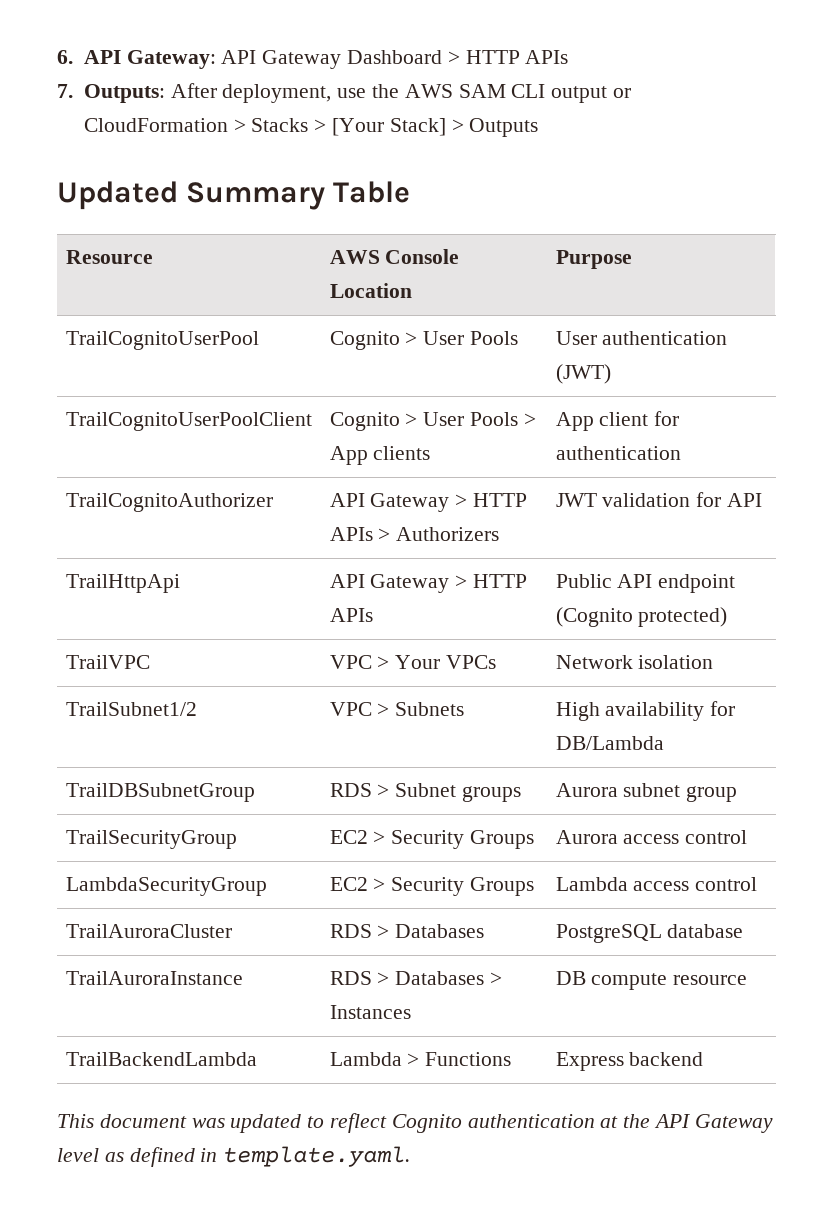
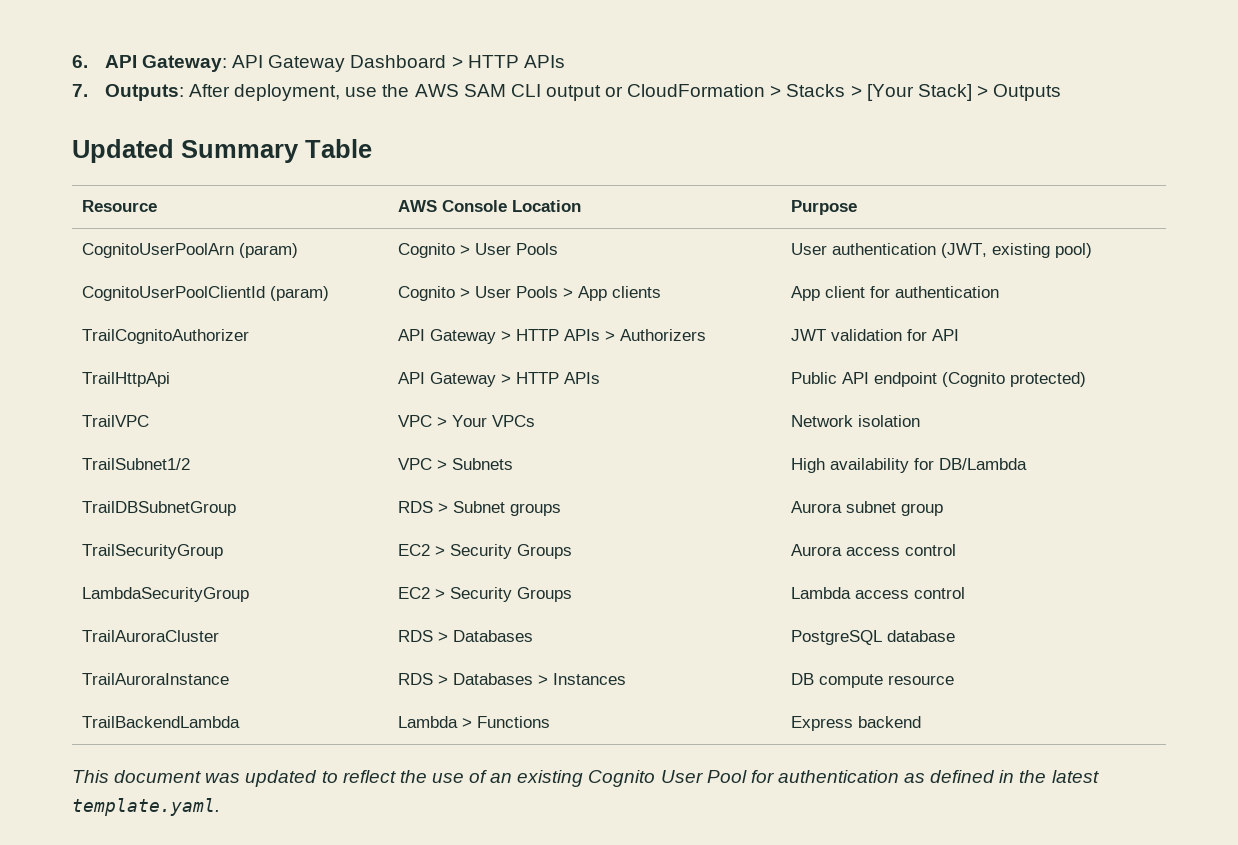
[65,331,259,350] TrailCognitoUserPool -> [81,243,298,258] CognitoUserPoolArn (param)
[555,364,611,384] [65,412,312,431] (JWT) // TrailCognitoUserPoolClient -> [940,243,1092,258] [81,286,329,301] (JWT, existing pool) // CognitoUserPoolClientId (param)
[391,1114,773,1133] [57,1148,99,1162] Cognito authentication at the API Gateway level -> [399,770,899,787] the use of an existing Cognito User Pool for authentication
(218, 1155) none -> [1019,770,1099,783] the latest

